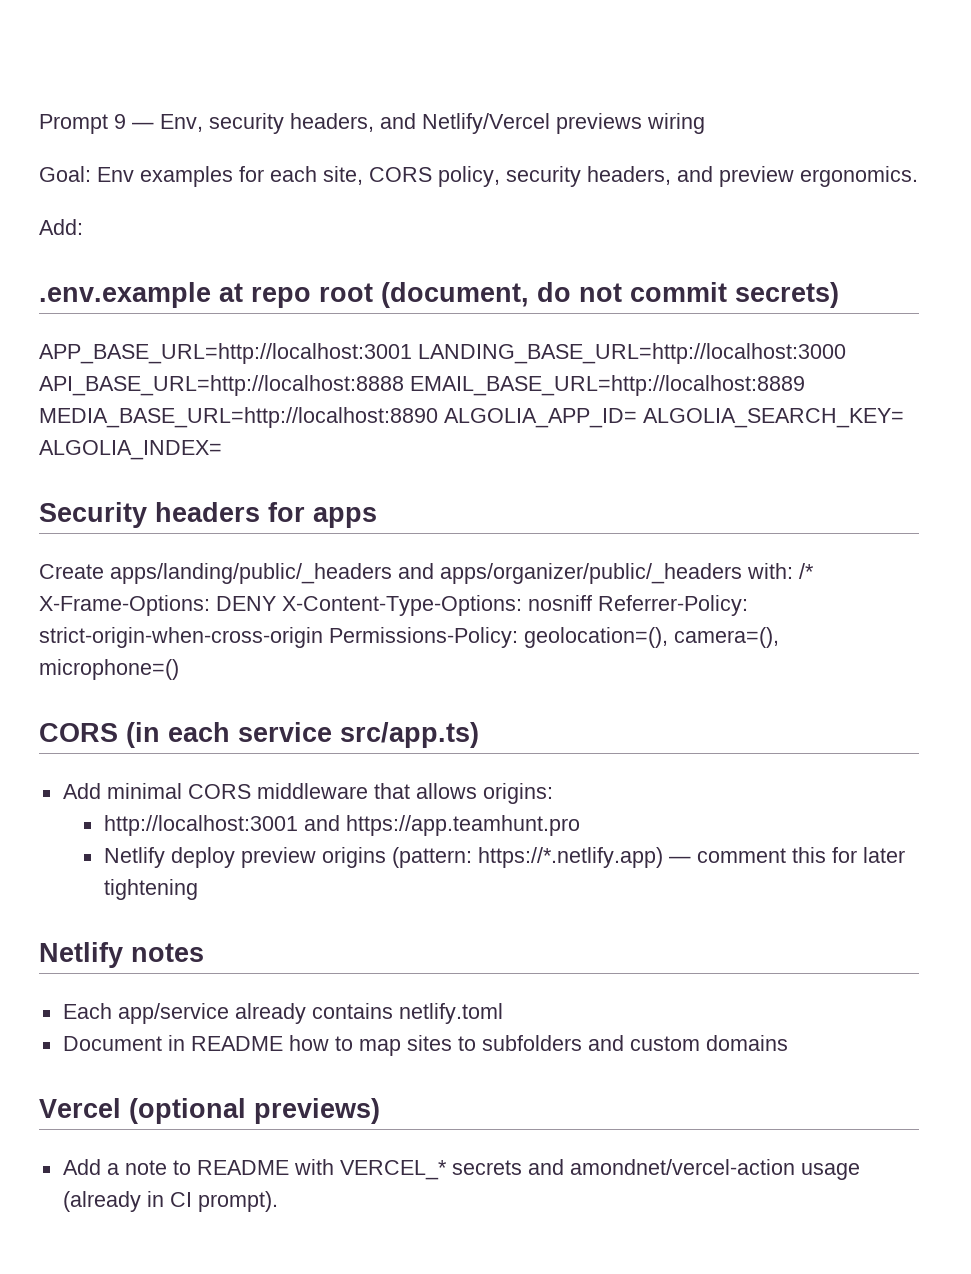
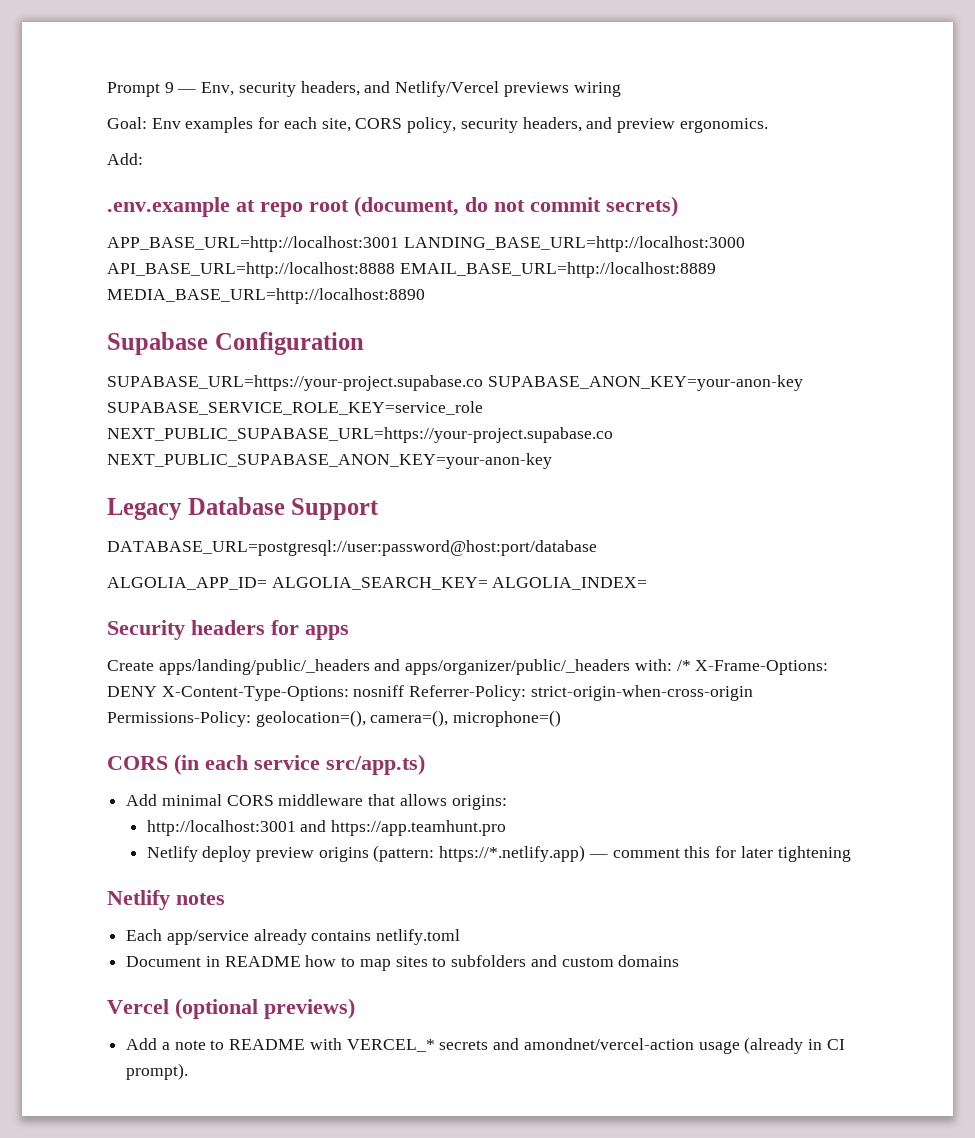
(438, 417) none -> [107,332,364,355] [107,375,803,391] [107,401,483,415] [107,427,613,443] [107,453,552,469] [107,497,380,520] [107,540,597,556] // Supabase Configuration // SUPABASE_URL=https://your-project.supabase.co SUPABASE_ANON_KEY=your-anon-key SUPABASE_SERVICE_ROLE_KEY=service_role NEXT_PUBLIC_SUPABASE_URL=https://your-project.supabase.co NEXT_PUBLIC_SUPABASE_ANON_KEY=your-anon-key // Legacy Database Support // DATABASE_URL=postgresql://user:password@host:port/database //

